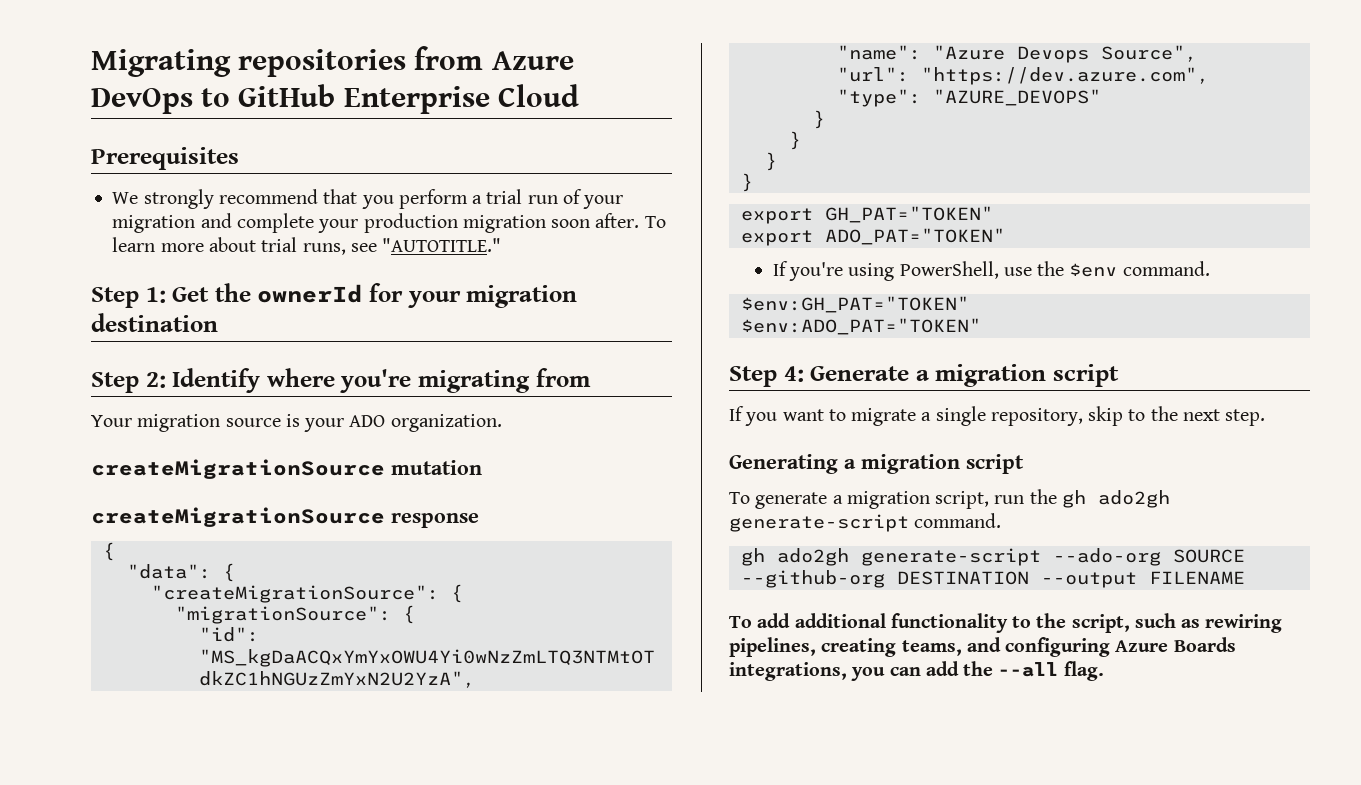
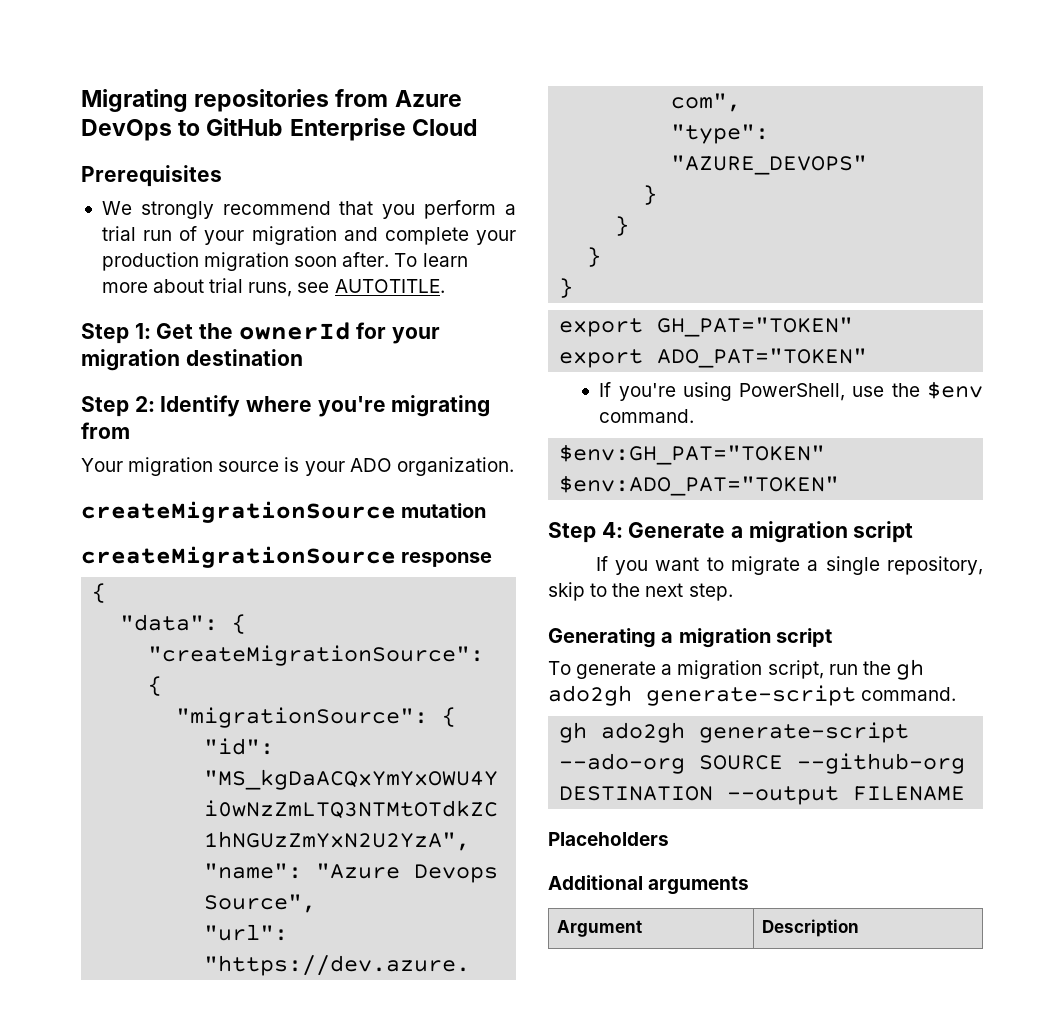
[382,238,502,252] "AUTOTITLE." -> [334,279,445,293] AUTOTITLE.
[729,613,1283,633] [729,637,1236,657] [729,661,1104,681] To add additional functionality to the script, such as rewiring pipelines, creating teams, and configuring Azure Boards integrations, you can add the --all flag. -> [548,832,669,846] [548,875,750,895] [557,920,643,937] [762,919,860,937] Placeholders // Additional arguments // Argument | Description

